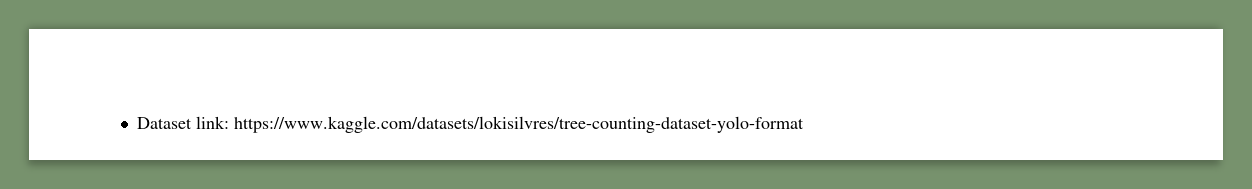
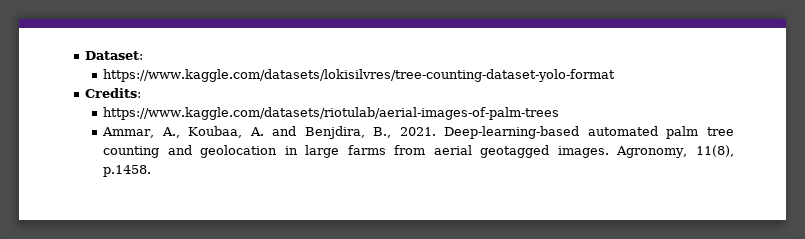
[136,116,229,129] Dataset link: -> [84,51,143,60] Dataset: //
(804, 124) none -> [84,88,141,98] [103,107,560,120] [102,126,734,139] [103,145,734,158] [103,165,152,177] // Credits: // https://www.kaggle.com/datasets/riotulab/aerial-images-of-palm-trees // Ammar, A., Koubaa, A. and Benjdira, B., 2021. Deep-learning-based automated palm tree counting and geolocation in large farms from aerial geotagged images. Agronomy, 11(8), p.1458.

